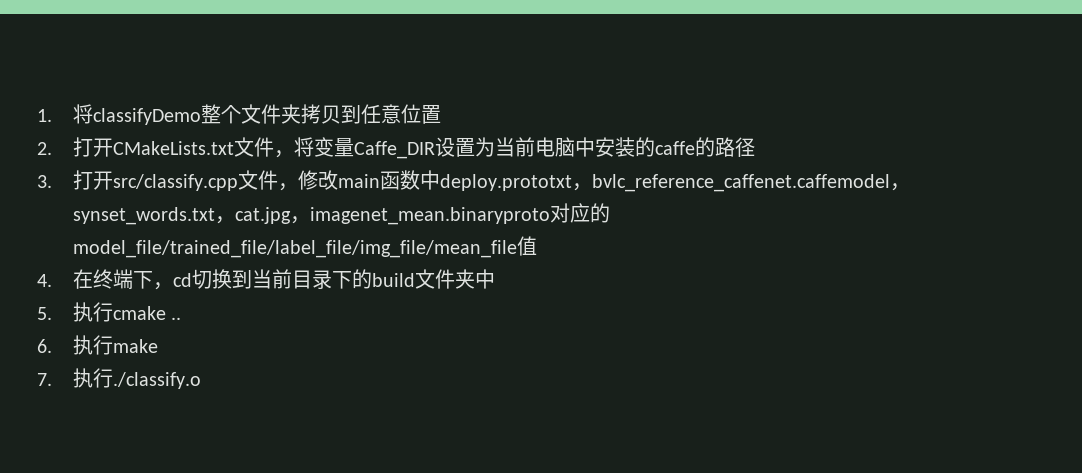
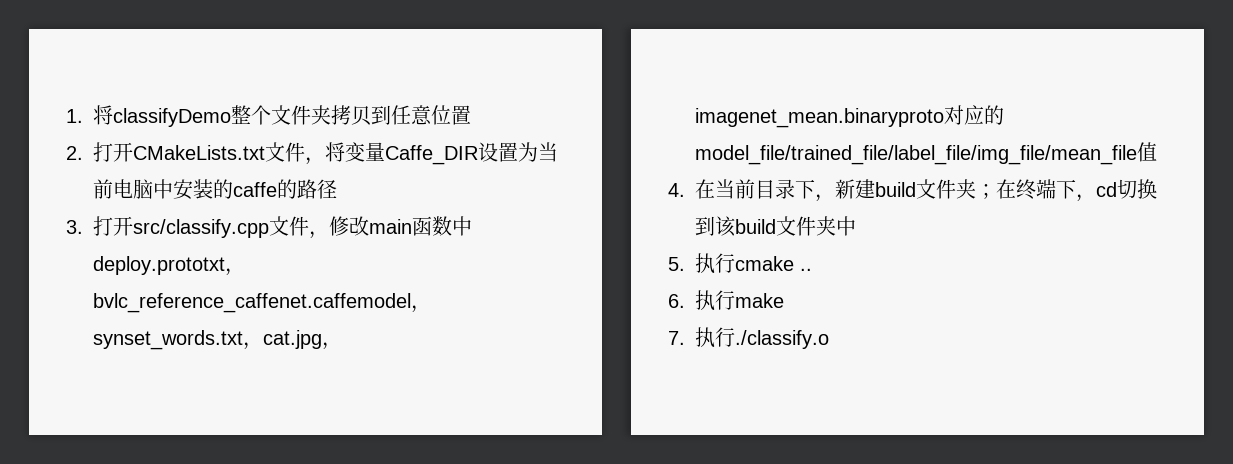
(93, 279) none -> [715,179,1016,202] 当前目录下，新建build文件夹；在
[251,269,372,289] 当前目录下的 -> [715,216,736,237] 该

